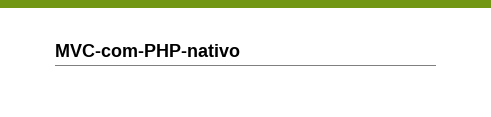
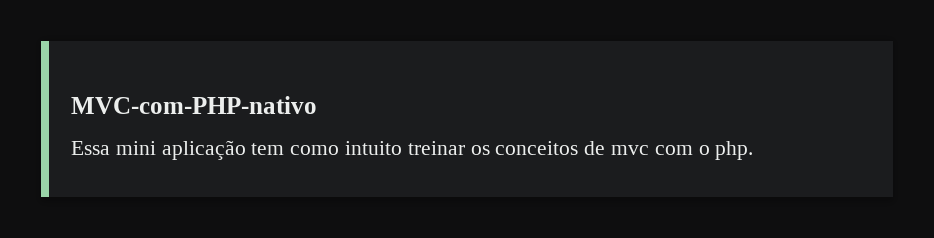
(240, 50) none -> [71,140,754,160] // Essa mini aplicação tem como intuito treinar os conceitos de mvc com o php.

